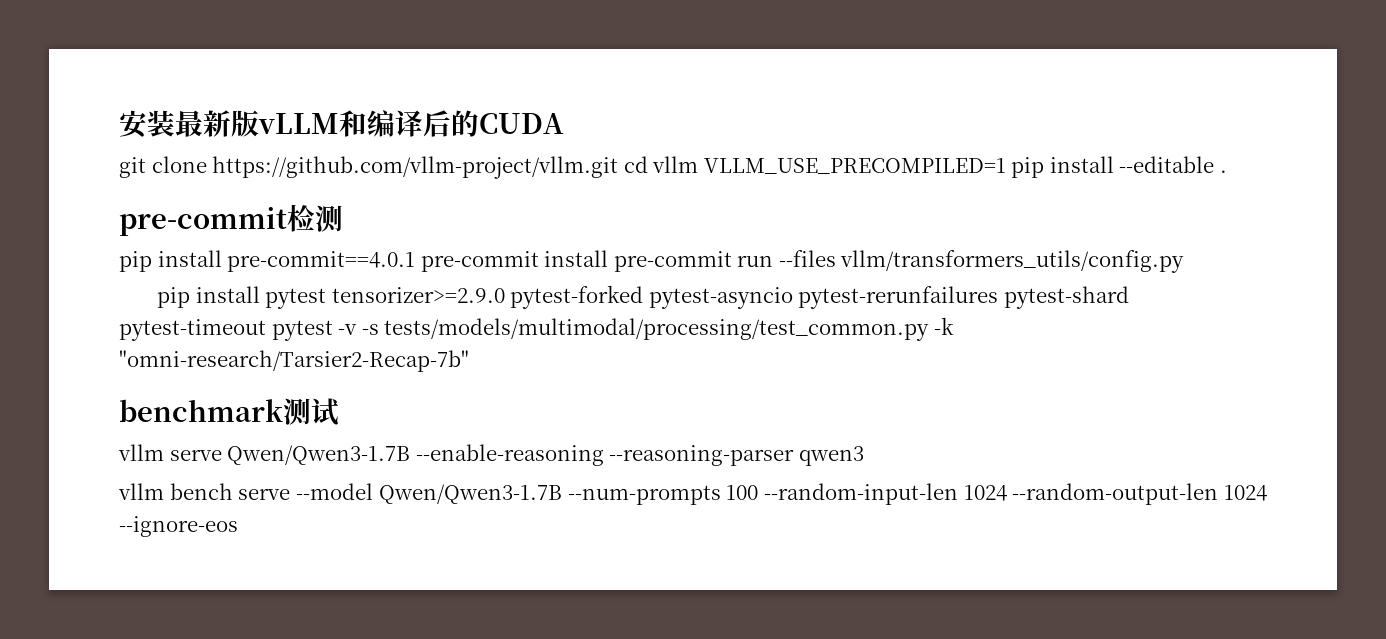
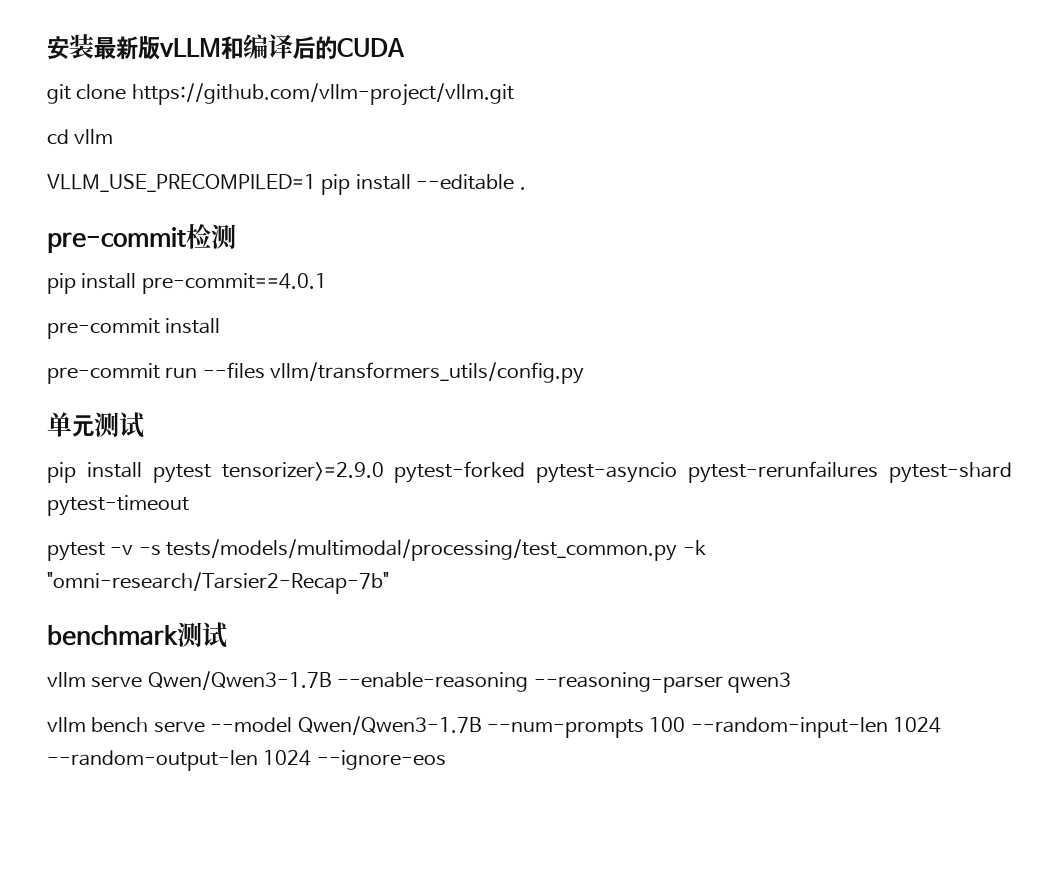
(619, 167) none -> (514, 94) //
(699, 164) none -> (114, 136) //
(416, 261) none -> (327, 283) //
(609, 258) none -> (221, 326) //
(1185, 261) none -> [47,412,144,438] // 单元测试
(266, 330) none -> (189, 505) //

